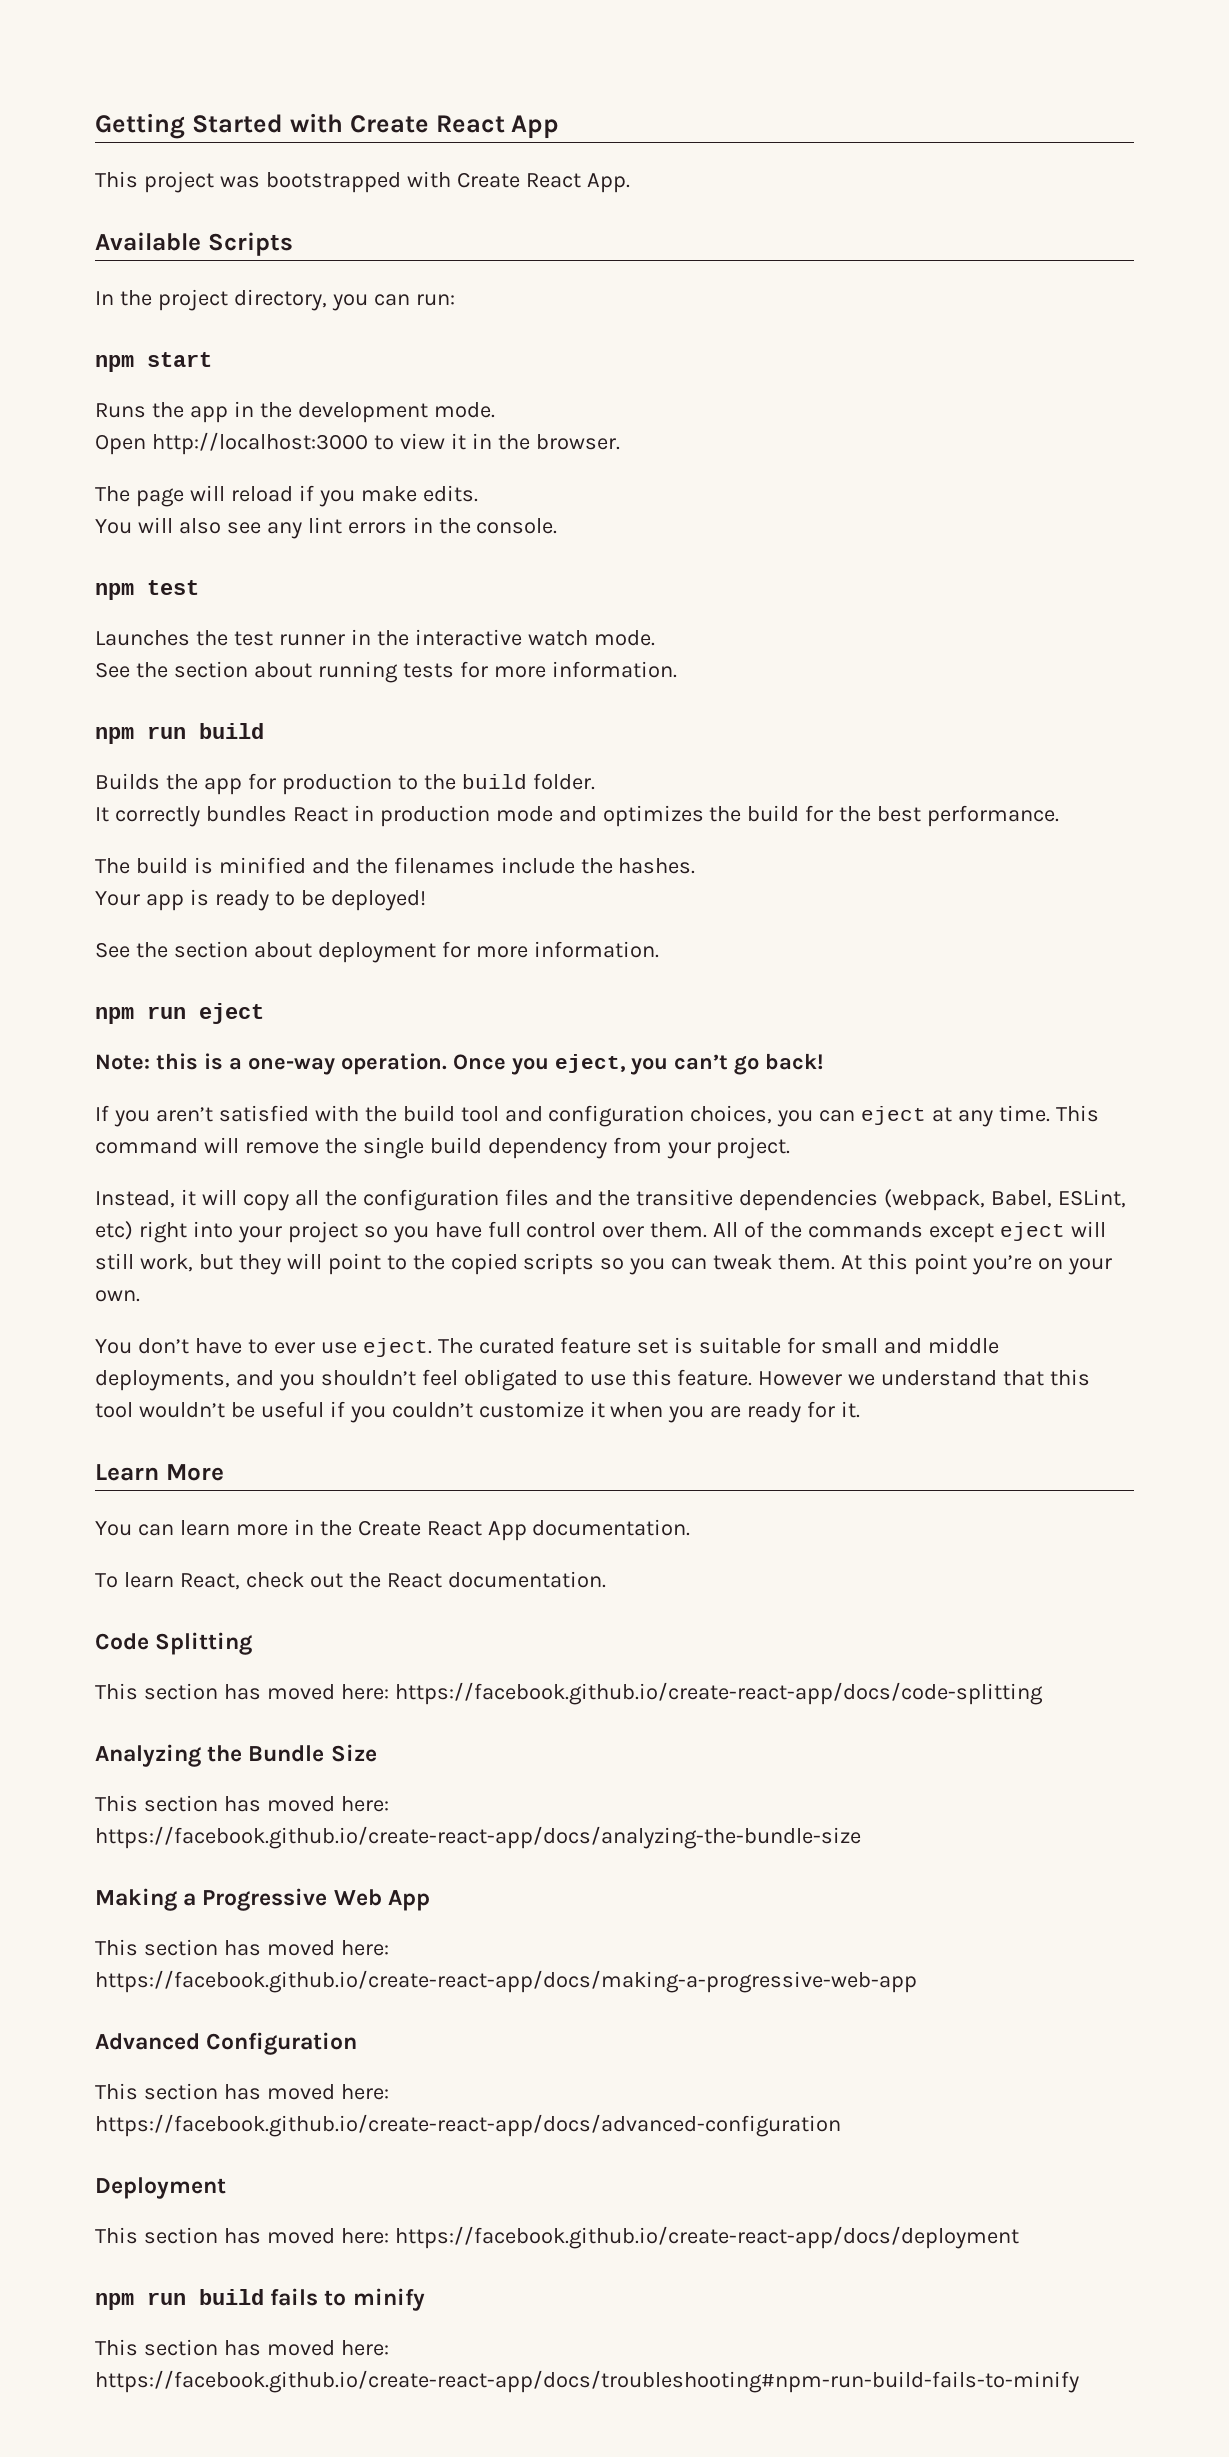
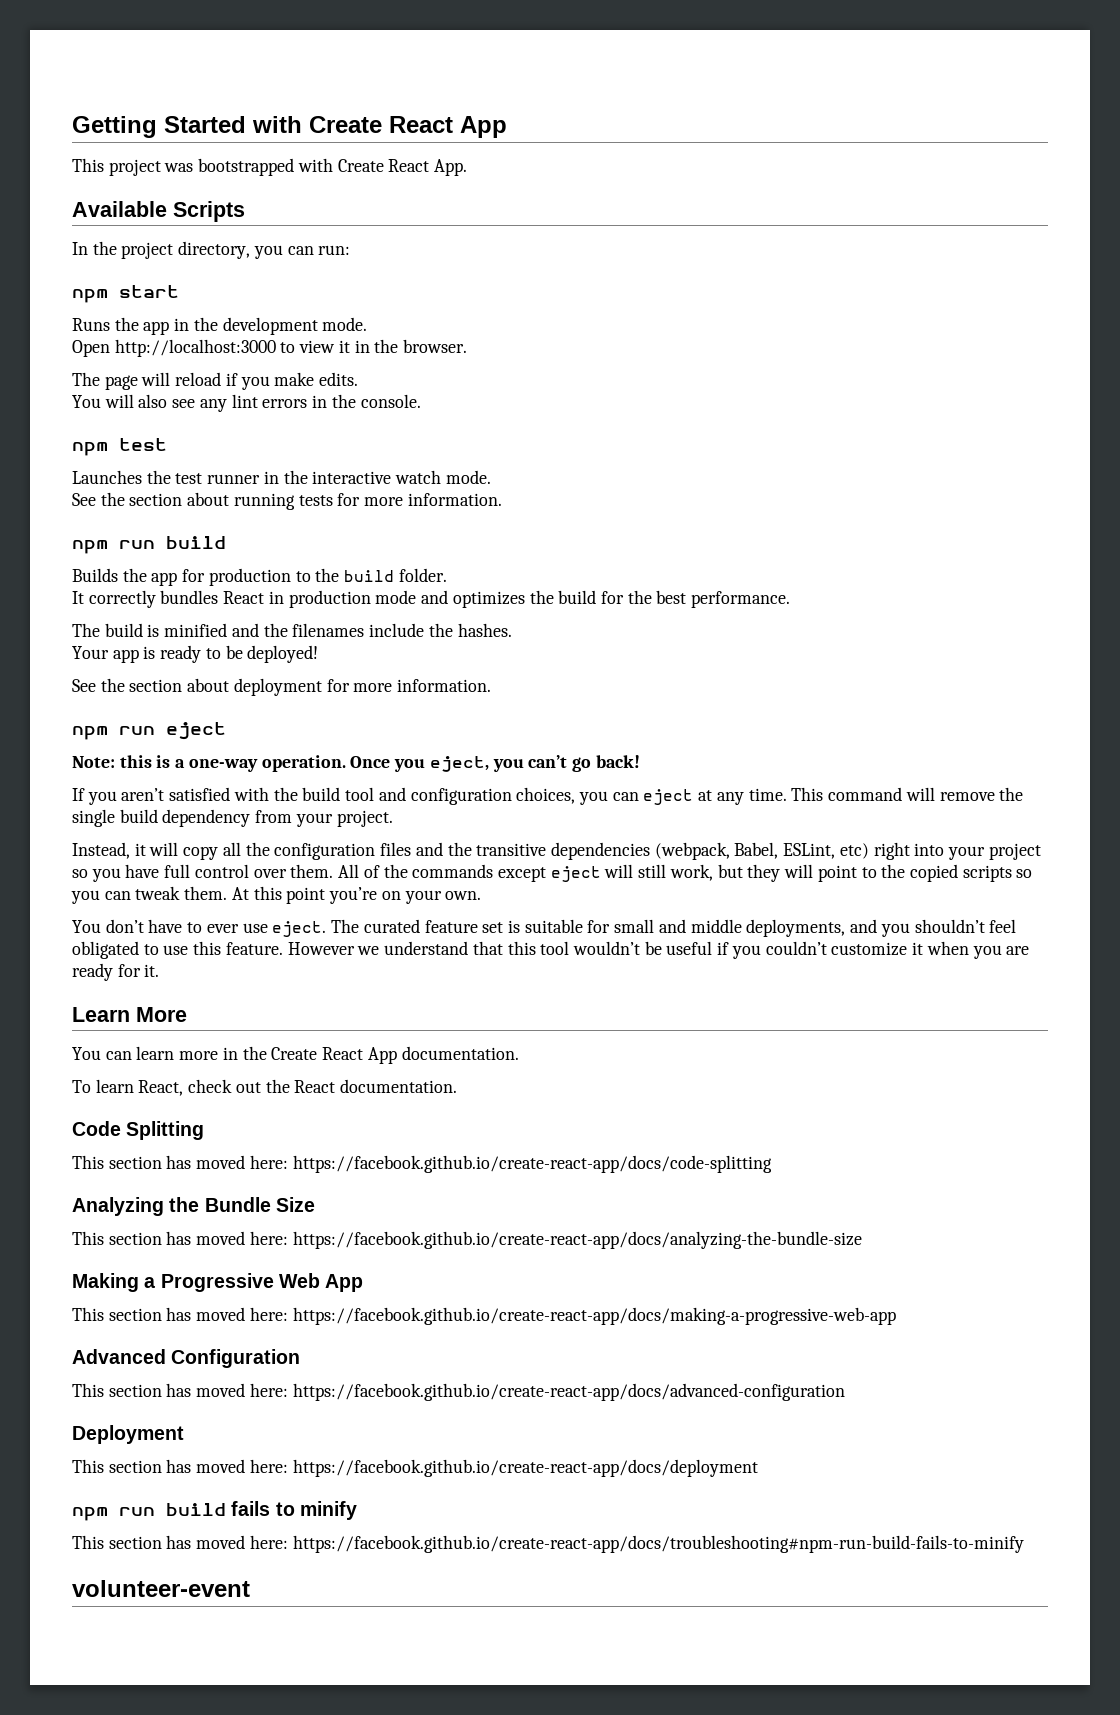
(1079, 2381) none -> [72,1580,250,1597] // volunteer-event

